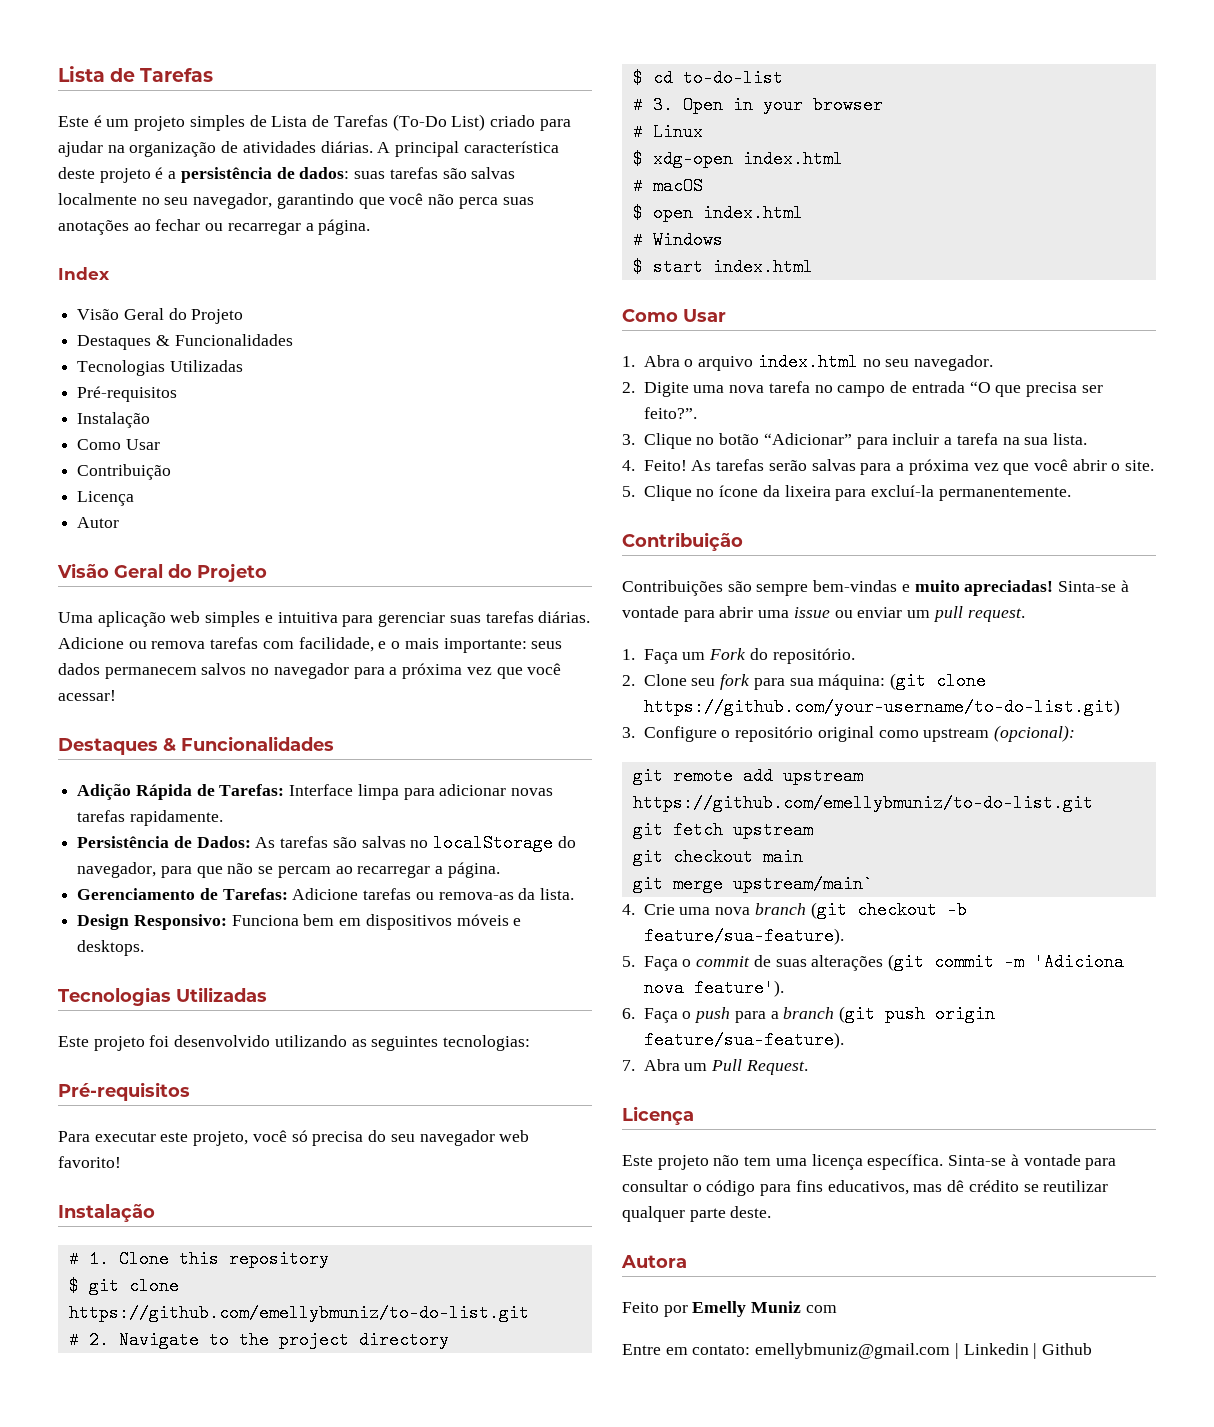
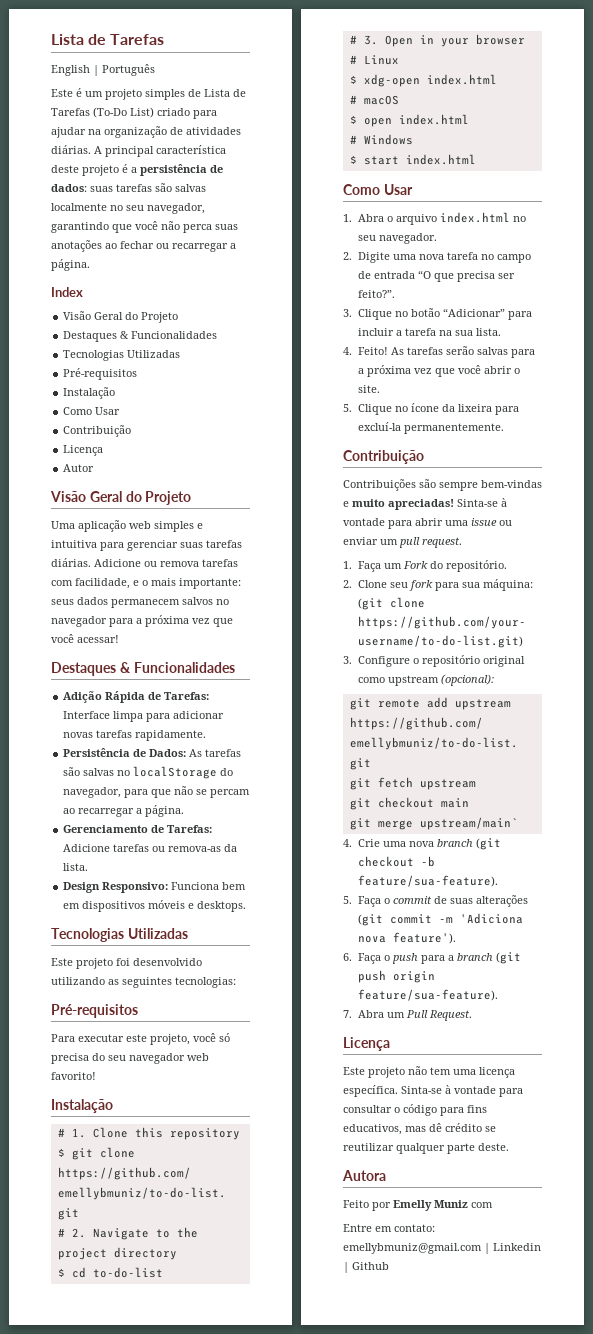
[58,66,214,82] Lista de Tarefas -> [51,34,165,45] [51,64,155,76] Lista de Tarefas // English | Português

